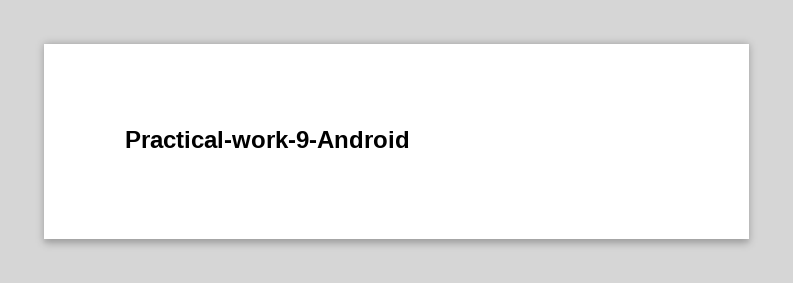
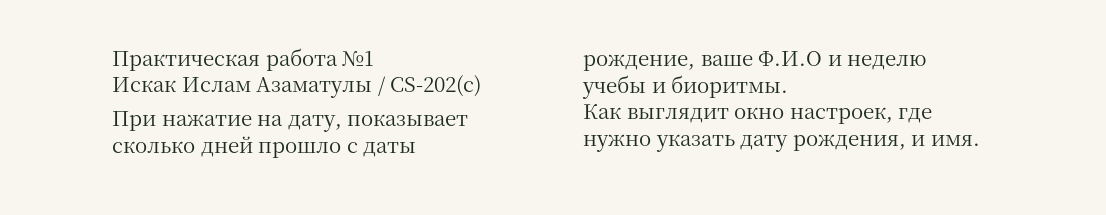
[125,131,410,148] Practical-work-9-Android -> [112,48,375,71] [112,75,482,98] [112,111,469,132] [112,136,417,158] [583,51,928,71] [582,75,789,99] [583,104,933,124] [583,134,980,152] Практическая работа №1 // Искак Ислам Азаматулы / CS-202(c) // При нажатие на дату, показывает сколько дней прошло с даты рождение, ваше Ф.И.О и неделю учебы и биоритмы. // Как выглядит окно настроек, где нужно указать дату рождения, и имя.

